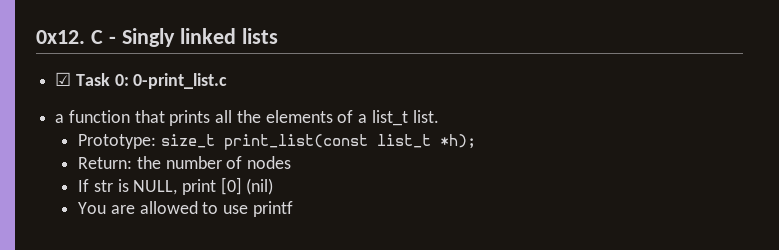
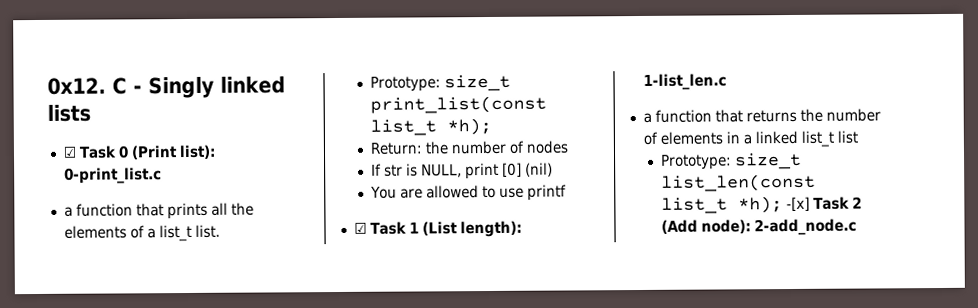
[114,74,129,86] 0: -> [117,144,216,160] 0 (Print list):
(293, 209) none -> [353,220,522,238] [642,73,727,90] [642,108,881,123] [642,130,858,147] [660,152,802,170] [660,173,816,192] [660,196,862,214] [660,218,857,236] // ☑ Task 1 (List length): 1-list_len.c // a function that returns the number of elements in a linked list_t list // Prototype: size_t list_len(const list_t *h); -[x] Task 2 (Add node): 2-add_node.c

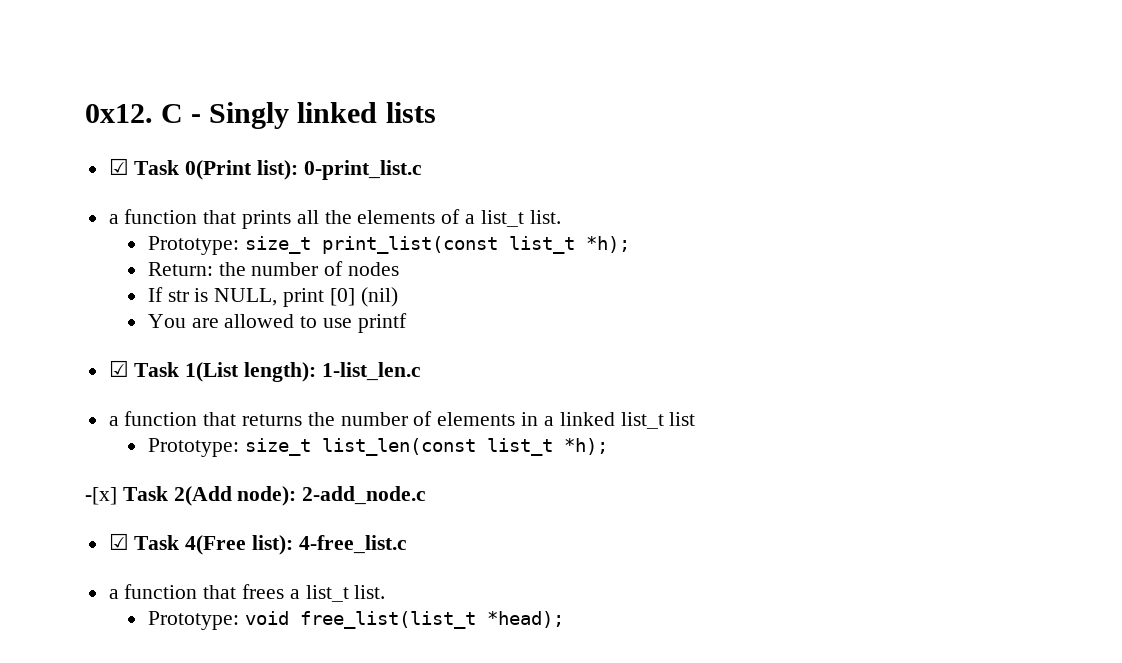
[117,145,178,160] 0 (Print -> [185,160,253,180] 0(Print
[408,221,458,236] 1 (List -> [185,362,240,382] 1(List
(783, 205) none -> (608, 446) //
[851,196,862,209] [660,219,698,234] 2 (Add -> [173,486,232,506] 2(Add
(857, 227) none -> [108,533,407,555] [108,584,386,602] [147,611,564,630] // ☑ Task 4(Free list): 4-free_list.c // a function that frees a list_t list. // Prototype: void free_list(list_t *head);

